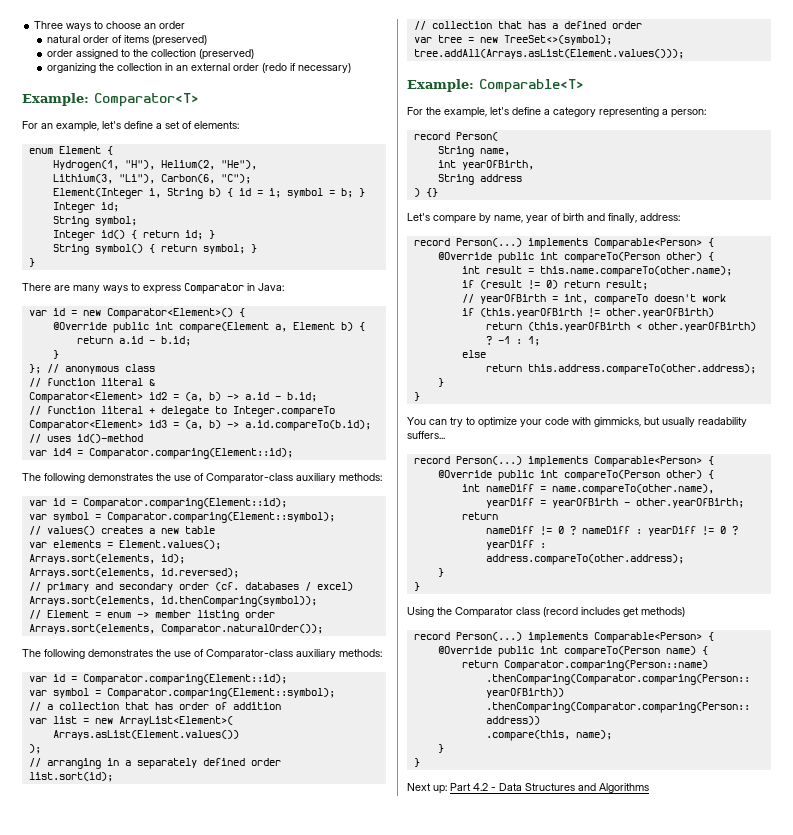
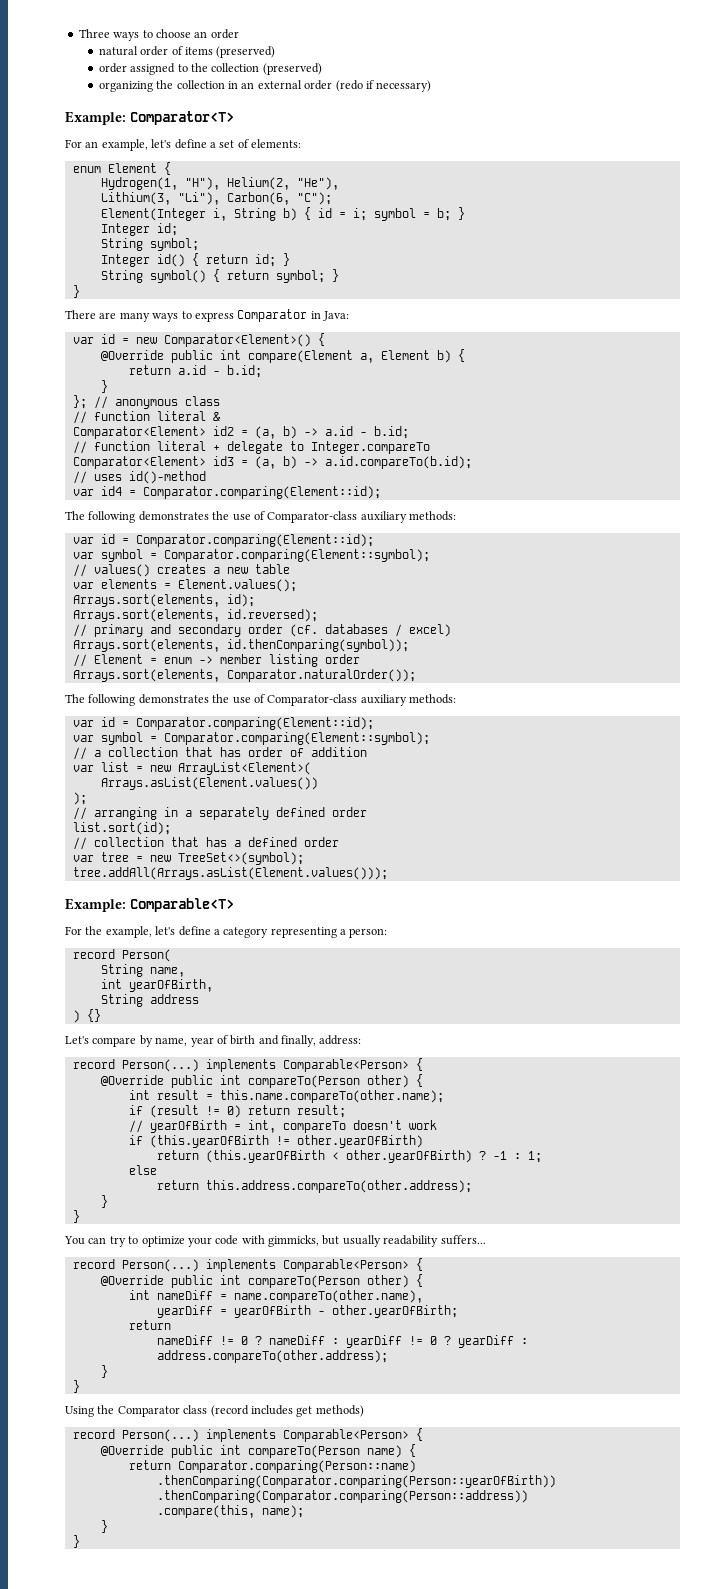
[407,783,649,794] // Next up: Part 4.2 - Data Structures and Algorithms -> (80, 1541) none

